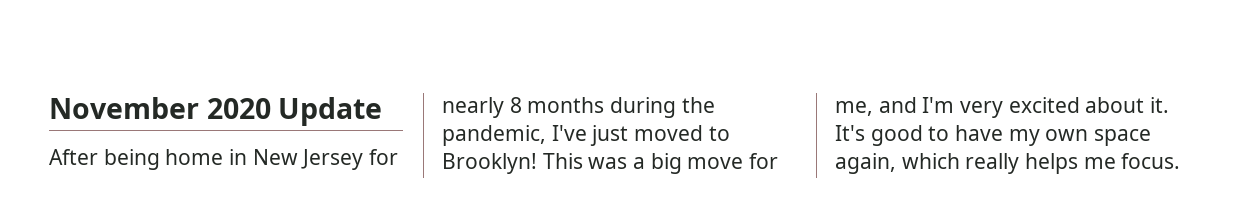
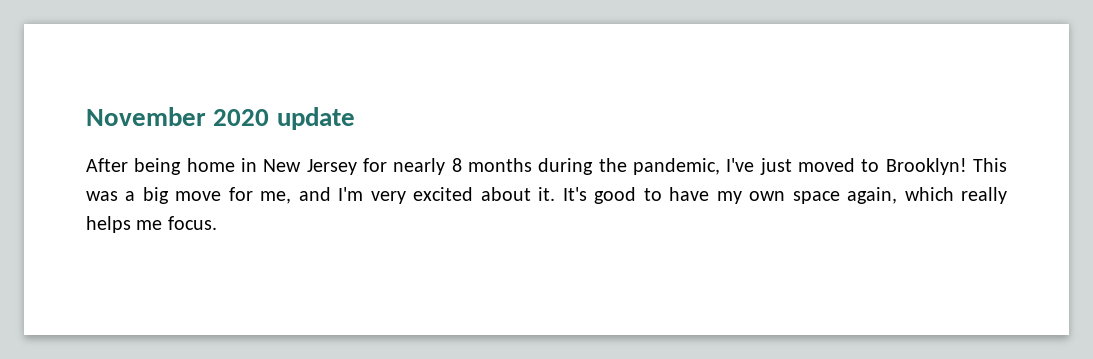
[278,97,383,126] Update -> [276,107,355,130] update

